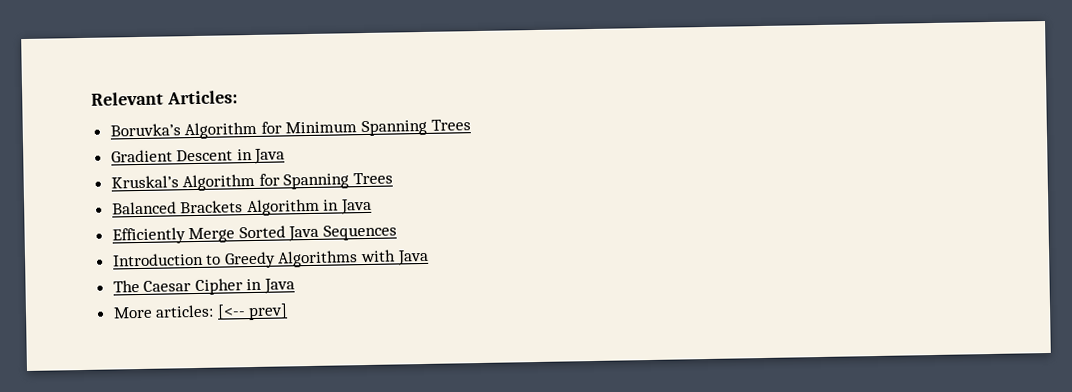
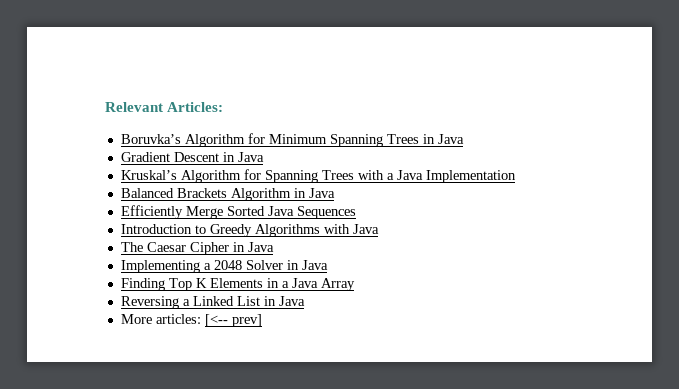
(471, 125) none -> [422,134,464,144] in Java
(394, 178) none -> [357,170,516,183] with a Java Implementation
(296, 286) none -> [120,260,328,273] [120,278,355,291] [120,296,305,309] // Implementing a 2048 Solver in Java // Finding Top K Elements in a Java Array // Reversing a Linked List in Java

